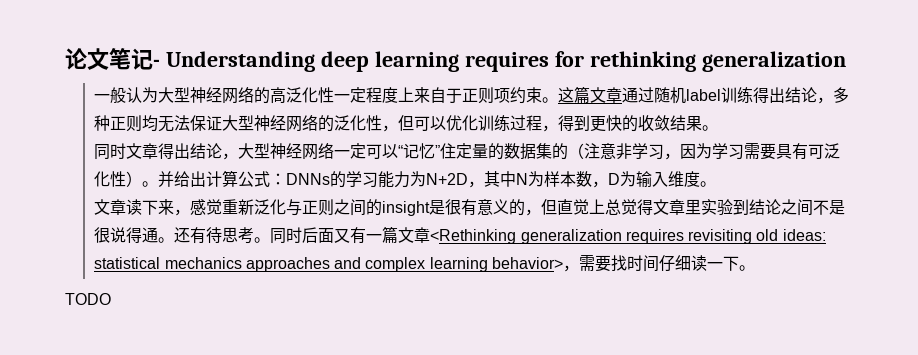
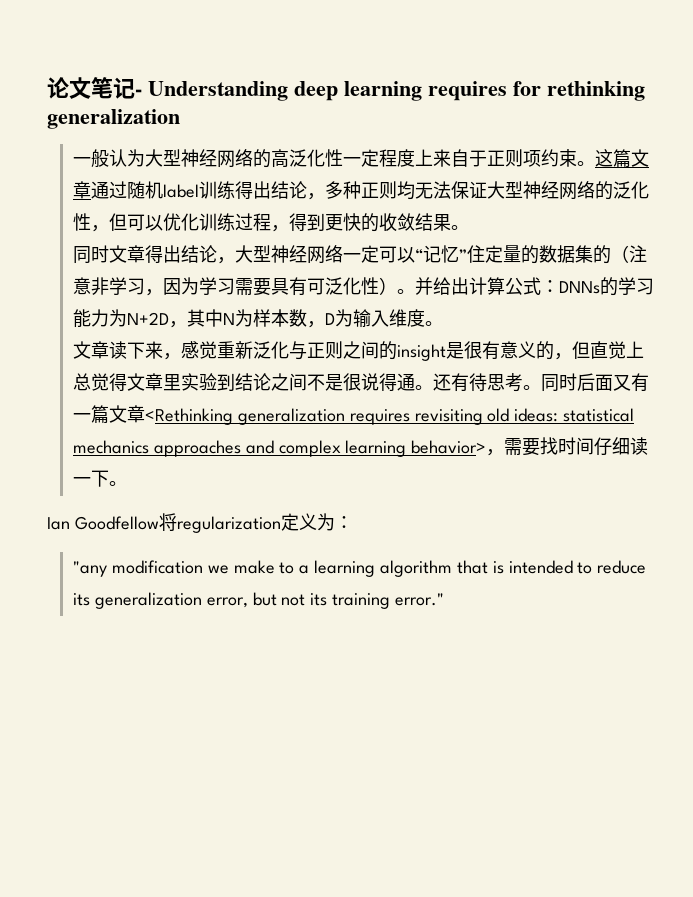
[65,293,111,305] TODO -> [47,513,353,533] [72,560,647,577] [72,592,444,609] Ian Goodfellow将regularization定义为： // "any modification we make to a learning algorithm that is intended to reduce its generalization error, but not its training error."

